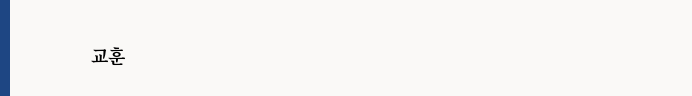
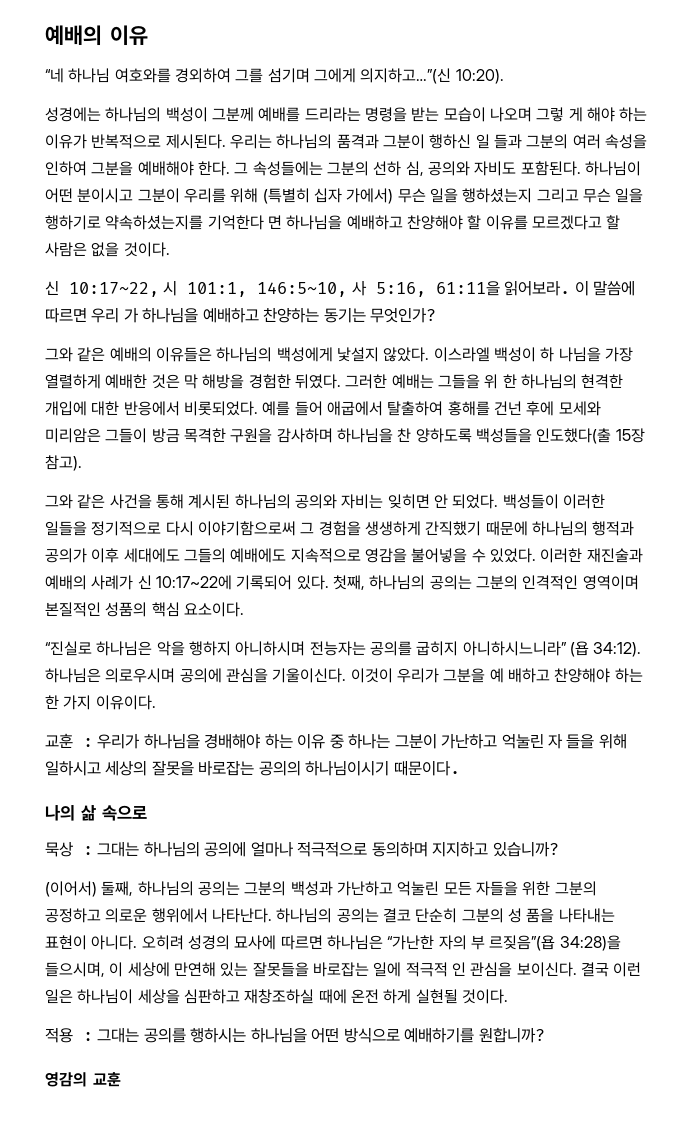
(91, 56) none -> [45,25,148,46] [45,68,504,84] [45,107,648,122] [45,134,647,149] [45,161,641,176] [45,188,644,204] [45,215,621,230] [45,242,170,257] [45,280,636,297] [45,307,437,323] [45,347,633,362] [45,374,624,389] [45,401,601,416] [45,428,645,444] [45,455,82,471] [45,494,605,509] [45,521,635,536] [45,548,643,563] [45,575,639,590] [45,602,244,617] [45,641,642,657] [45,668,643,683] [45,695,156,710] [45,733,627,749] [45,760,460,776] [45,805,147,821] [45,841,559,857] [45,881,597,897] [45,908,615,923] [45,935,621,951] [45,962,642,977] [45,989,508,1004] [45,1027,545,1043] [45,1072,87,1087] 예배의 이유 // “네 하나님 여호와를 경외하여 그를 섬기며 그에게 의지하고…”(신 10:20). // 성경에는 하나님의 백성이 그분께 예배를 드리라는 명령을 받는 모습이 나오며 그렇 게 해야 하는 이유가 반복적으로 제시된다. 우리는 하나님의 품격과 그분이 행하신 일 들과 그분의 여러 속성을 인하여 그분을 예배해야 한다. 그 속성들에는 그분의 선하 심, 공의와 자비도 포함된다. 하나님이 어떤 분이시고 그분이 우리를 위해 (특별히 십자 가에서) 무슨 일을 행하셨는지 그리고 무슨 일을 행하기로 약속하셨는지를 기억한다 면 하나님을 예배하고 찬양해야 할 이유를 모르겠다고 할 사람은 없을 것이다. // 신 10:17~22, 시 101:1, 146:5~10, 사 5:16, 61:11을 읽어보라. 이 말씀에 따르면 우리 가 하나님을 예배하고 찬양하는 동기는 무엇인가? // 그와 같은 예배의 이유들은 하나님의 백성에게 낯설지 않았다. 이스라엘 백성이 하 나님을 가장 열렬하게 예배한 것은 막 해방을 경험한 뒤였다. 그러한 예배는 그들을 위 한 하나님의 현격한 개입에 대한 반응에서 비롯되었다. 예를 들어 애굽에서 탈출하여 홍해를 건넌 후에 모세와 미리암은 그들이 방금 목격한 구원을 감사하며 하나님을 찬 양하도록 백성들을 인도했다(출 15장 참고). // 그와 같은 사건을 통해 계시된 하나님의 공의와 자비는 잊히면 안 되었다. 백성들이 이러한 일들을 정기적으로 다시 이야기함으로써 그 경험을 생생하게 간직했기 때문에 하나님의 행적과 공의가 이후 세대에도 그들의 예배에도 지속적으로 영감을 불어넣을 수 있었다. 이러한 재진술과 예배의 사례가 신 10:17~22에 기록되어 있다. 첫째, 하나님의 공의는 그분의 인격적인 영역이며 본질적인 성품의 핵심 요소이다. // “진실로 하나님은 악을 행하지 아니하시며 전능자는 공의를 굽히지 아니하시느니라” (욥 34:12). 하나님은 의로우시며 공의에 관심을 기울이신다. 이것이 우리가 그분을 예 배하고 찬양해야 하는 한 가지 이유이다. // 교훈 : 우리가 하나님을 경배해야 하는 이유 중 하나는 그분이 가난하고 억눌린 자 들을 위해 일하시고 세상의 잘못을 바로잡는 공의의 하나님이시기 때문이다. // 나의 삶 속으로 // 묵상 : 그대는 하나님의 공의에 얼마나 적극적으로 동의하며 지지하고 있습니까? // (이어서) 둘째, 하나님의 공의는 그분의 백성과 가난하고 억눌린 모든 자들을 위한 그분의 공정하고 의로운 행위에서 나타난다. 하나님의 공의는 결코 단순히 그분의 성 품을 나타내는 표현이 아니다. 오히려 성경의 묘사에 따르면 하나님은 “가난한 자의 부 르짖음”(욥 34:28)을 들으시며, 이 세상에 만연해 있는 잘못들을 바로잡는 일에 적극적 인 관심을 보이신다. 결국 이런 일은 하나님이 세상을 심판하고 재창조하실 때에 온전 하게 실현될 것이다. // 적용 : 그대는 공의를 행하시는 하나님을 어떤 방식으로 예배하기를 원합니까? // 영감의

